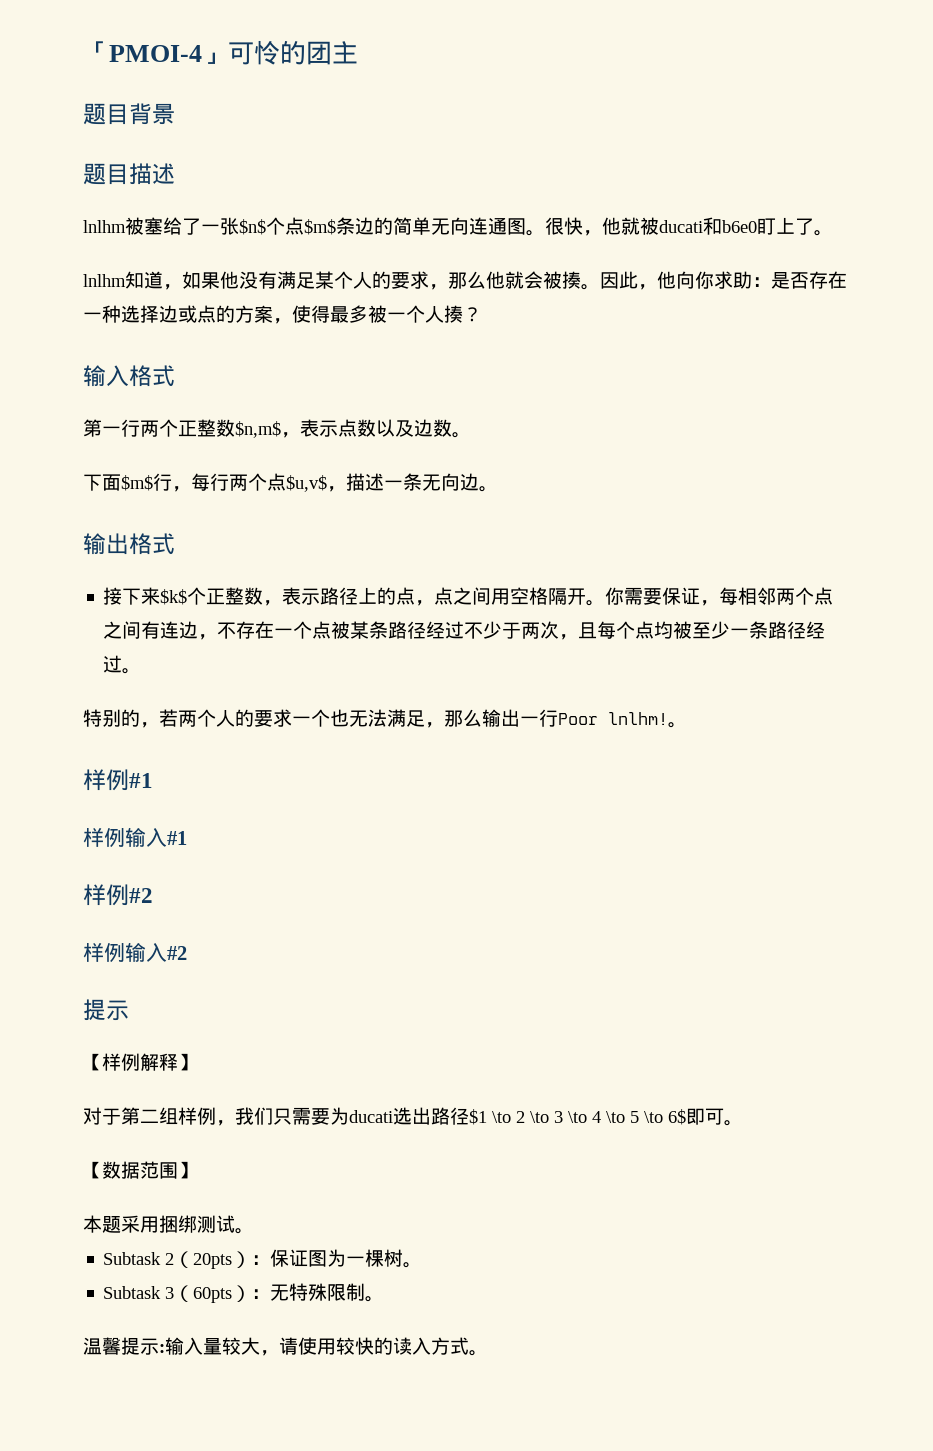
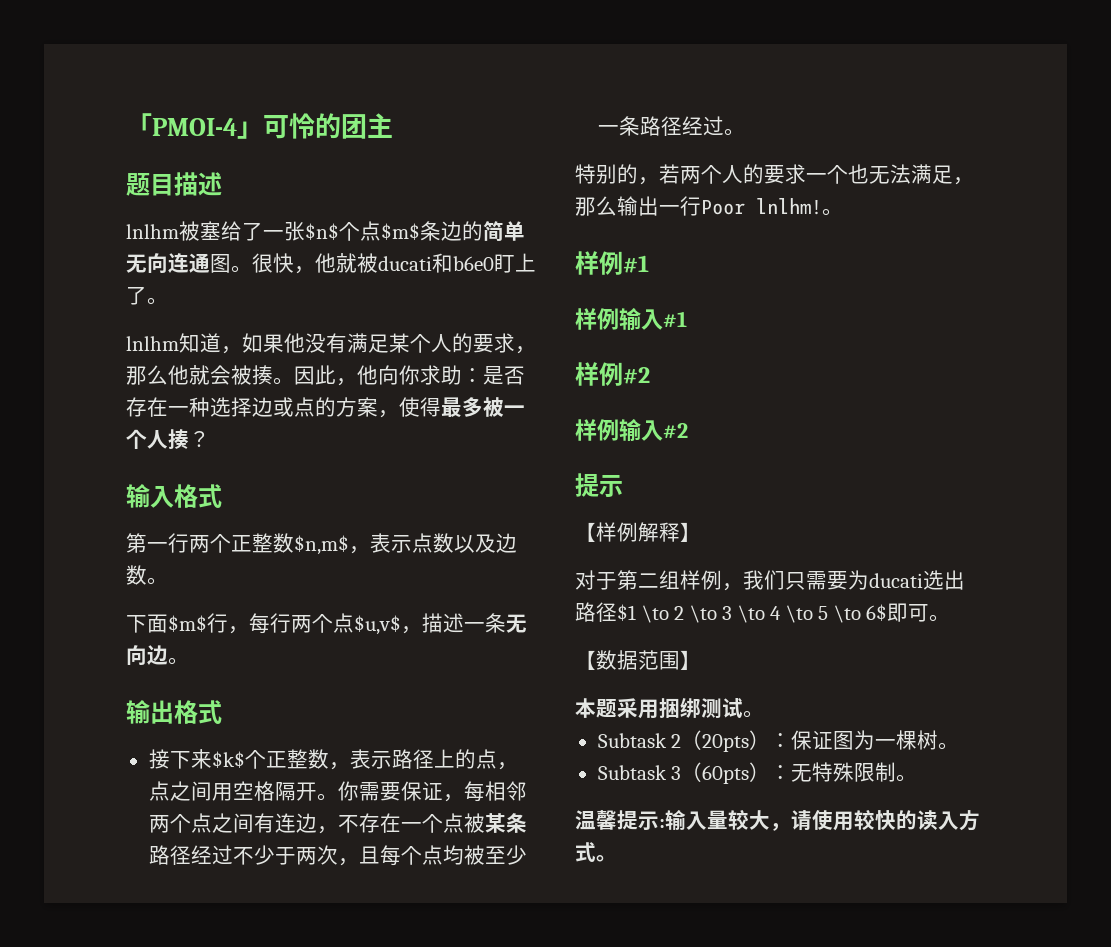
[83,103,175,125] // 题目背景 -> (393, 125) none

